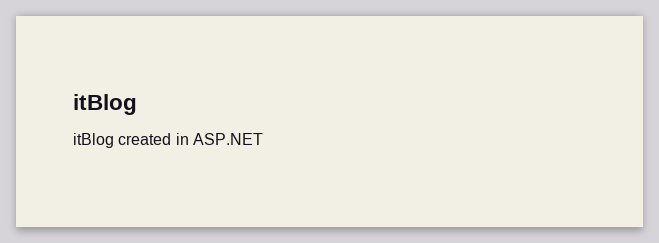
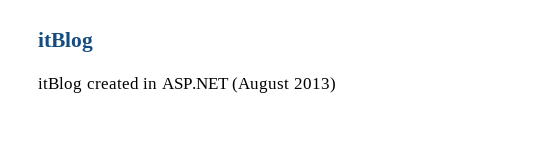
(263, 139) none -> [232,77,336,93] (August 2013)

